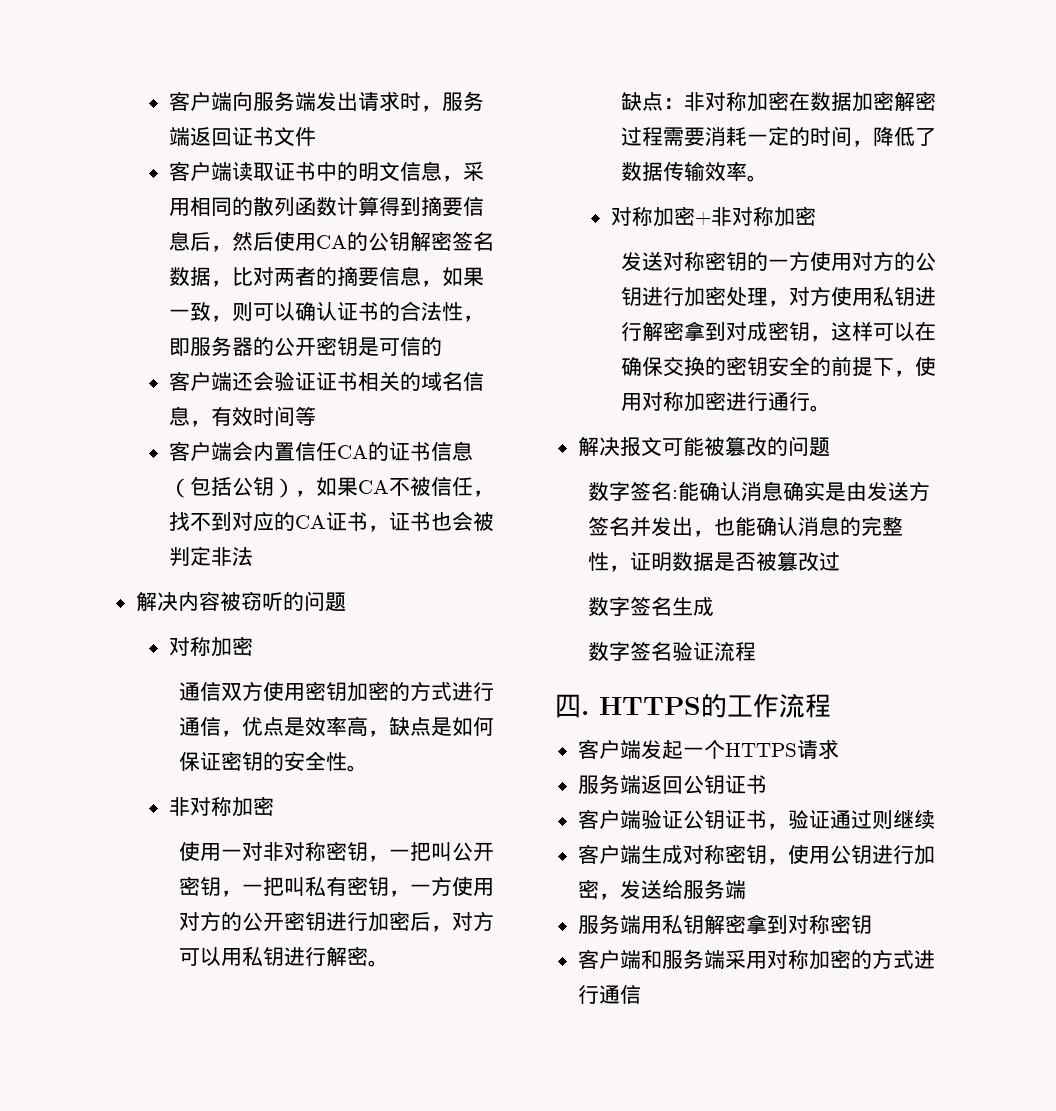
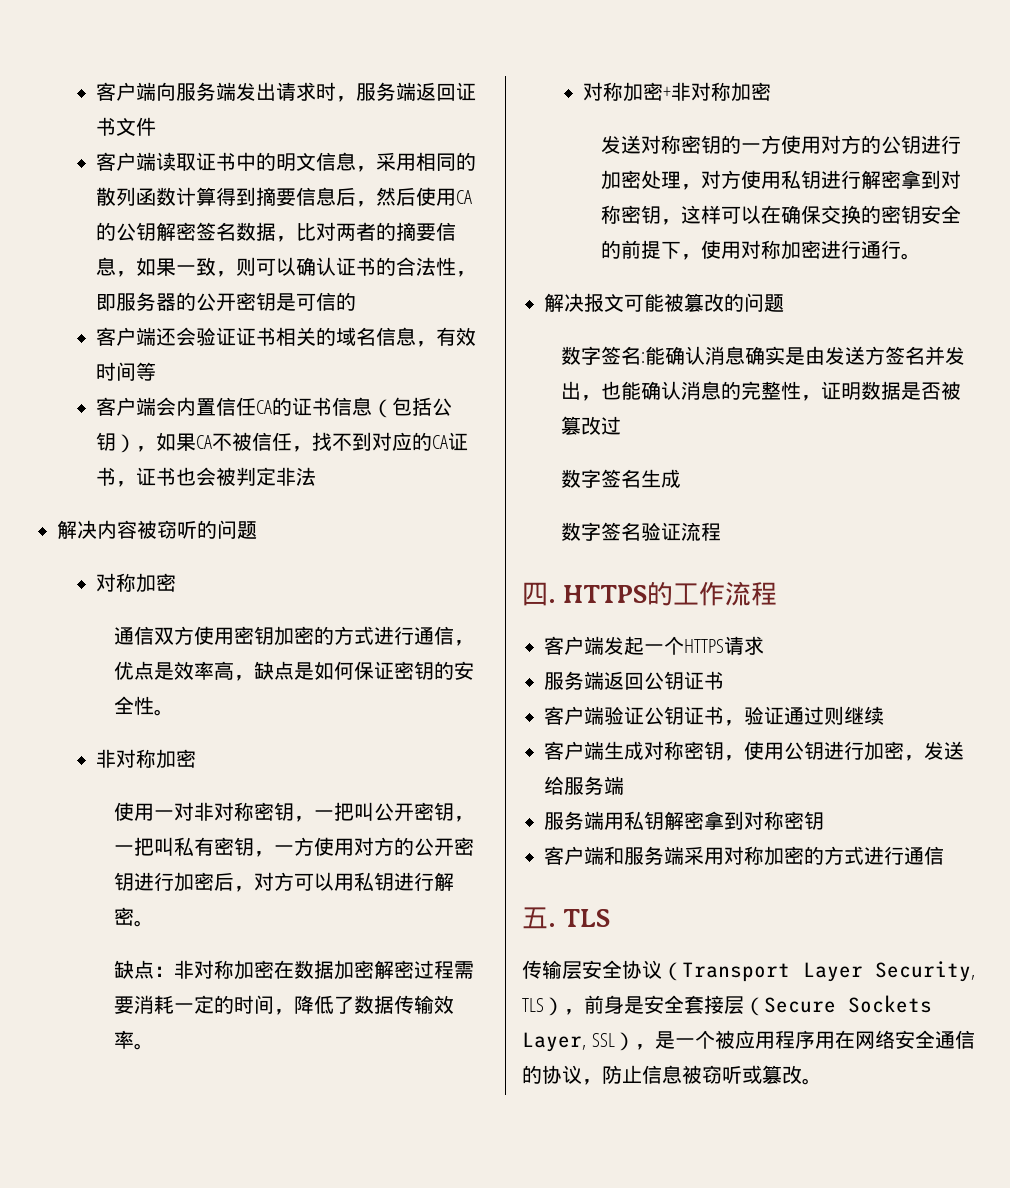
[746,322,768,341] 成 -> [600,205,621,224] 称
(641, 994) none -> [522,907,611,929] [522,960,975,982] [522,995,932,1016] [522,1030,975,1052] [522,1065,822,1085] // 五. TLS // 传输层安全协议（Transport Layer Security, TLS），前身是安全套接层（Secure Sockets Layer, SSL），是一个被应用程序用在网络安全通信的协议，防止信息被窃听或篡改。

